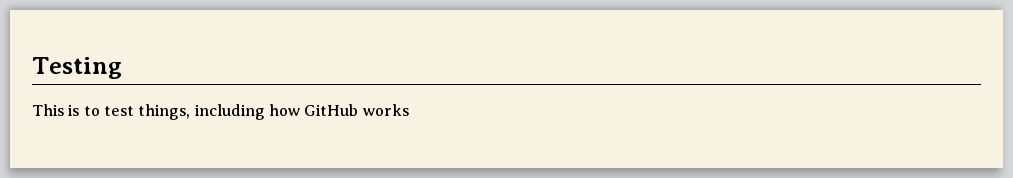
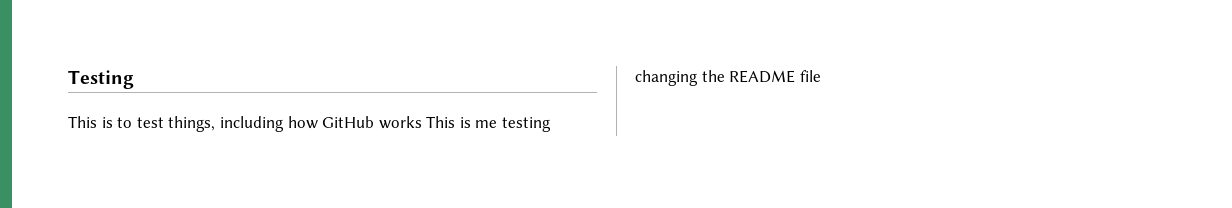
(409, 110) none -> [426,116,552,132] [635,70,821,86] This is me testing changing the README file

